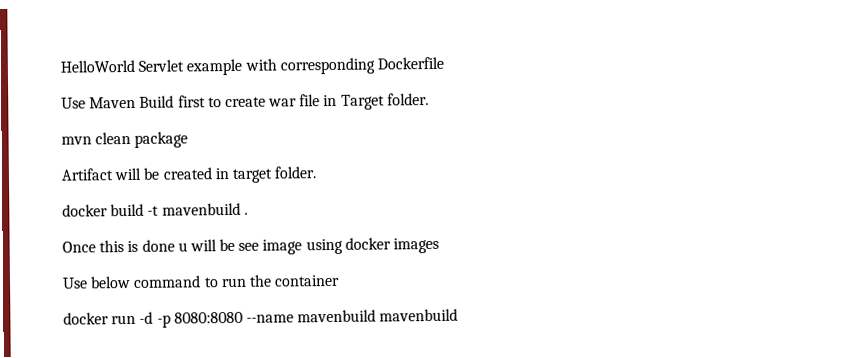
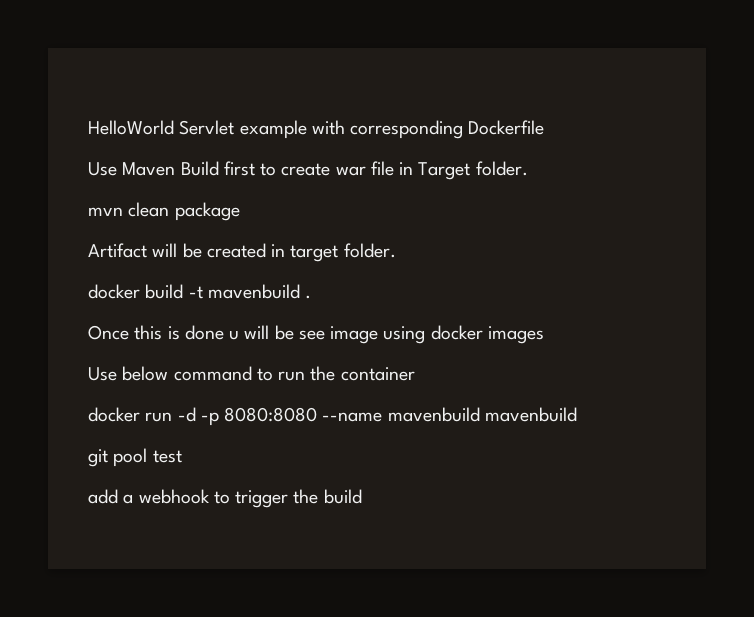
(459, 315) none -> [88,448,182,467] [88,489,362,508] // git pool test // add a webhook to trigger the build

